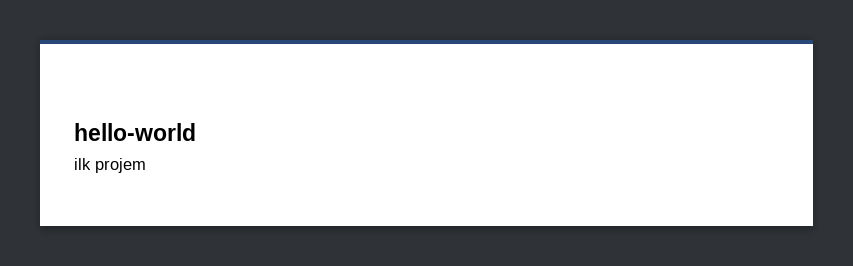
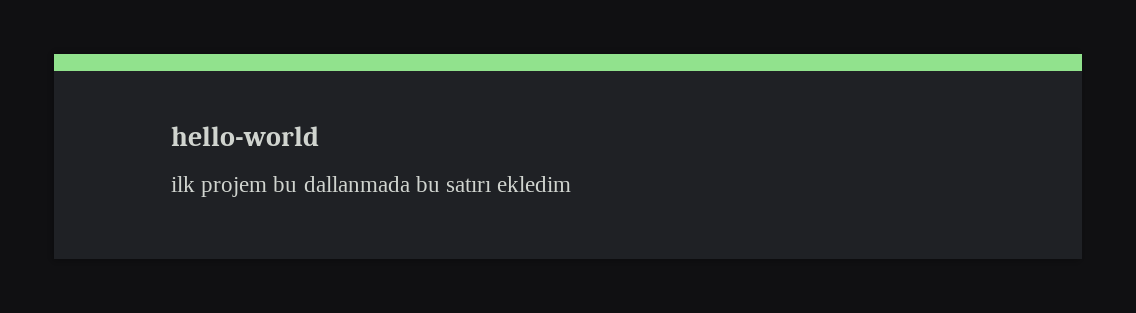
(146, 165) none -> [273,176,572,192] bu dallanmada bu satırı ekledim

